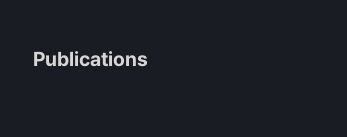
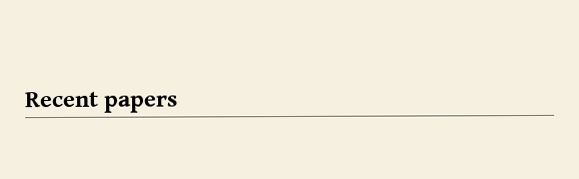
[33,51,148,67] Publications -> [25,91,179,113] Recent papers

